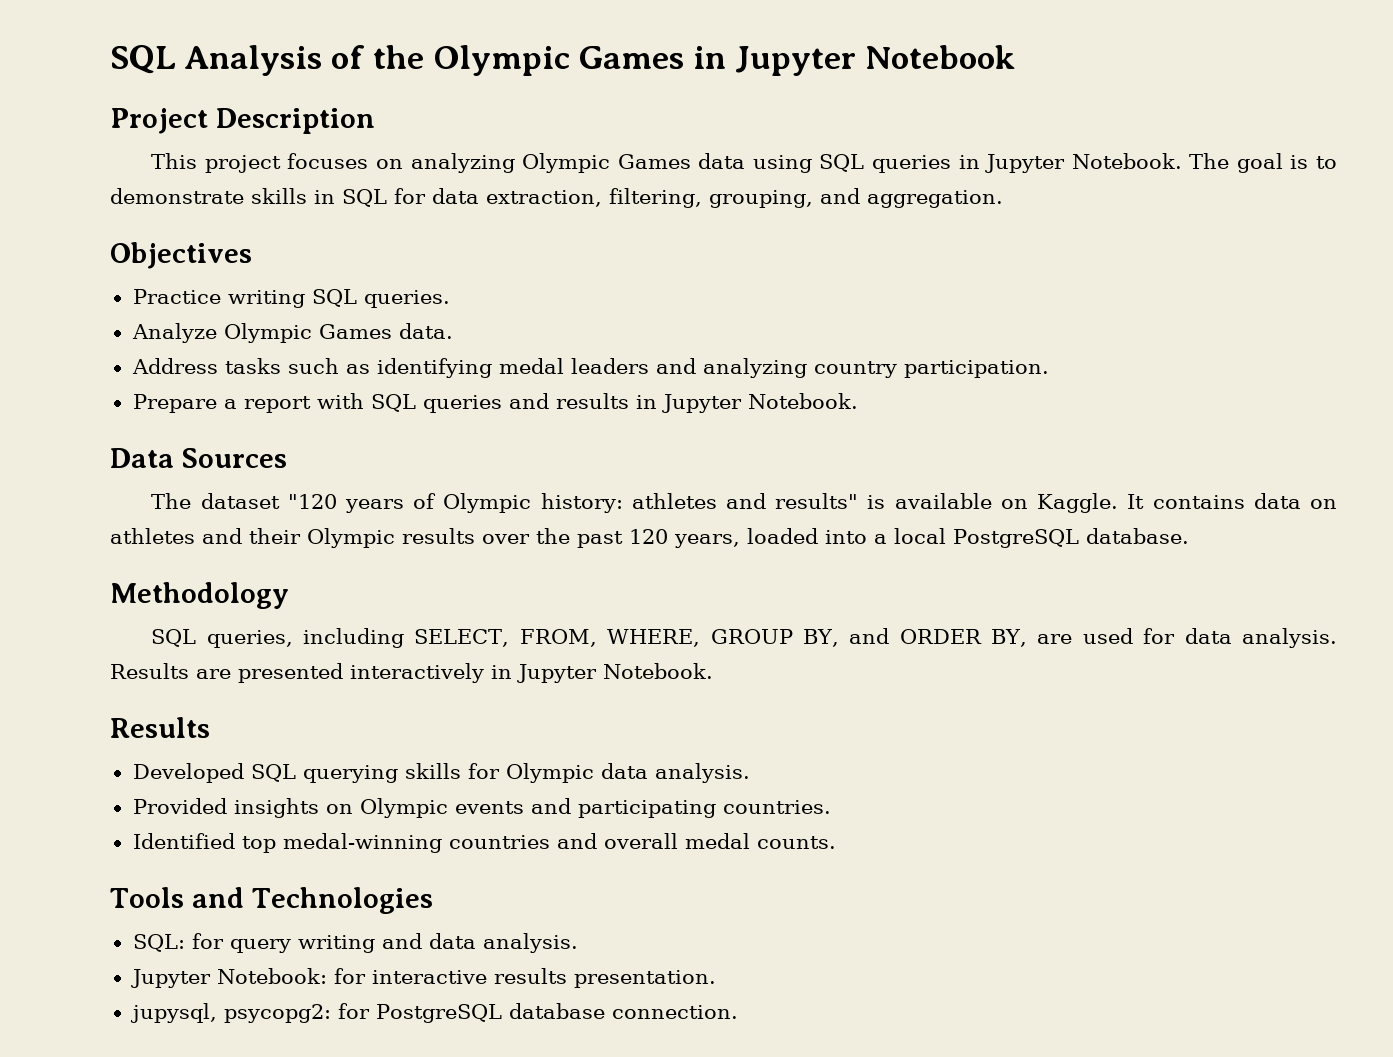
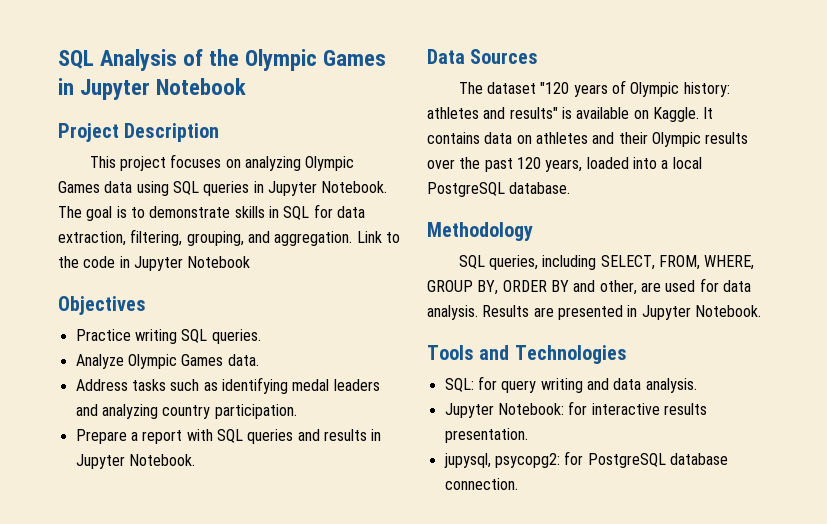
(1003, 199) none -> [356,231,400,243] [58,256,251,271] Link to the code in Jupyter Notebook
[849,628,1028,647] and ORDER BY, -> [502,280,637,295] ORDER BY and other,
[350,663,713,683] [110,717,210,738] [132,763,750,783] [132,798,831,818] [132,833,836,853] interactively in Jupyter Notebook. // Results // Developed SQL querying skills for Olympic data analysis. // Provided insights on Olympic events and participating countries. // Identified top medal-winning countries and overall medal counts. -> [627,305,761,320] in Jupyter Notebook.

